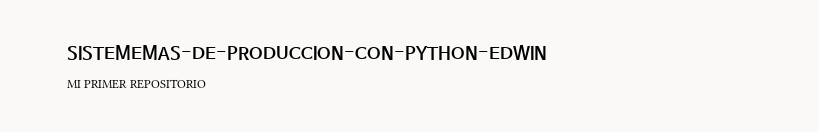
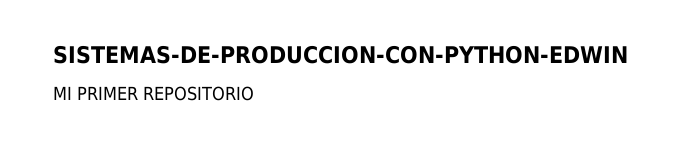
[67,45,547,60] SISTEMEMAS-DE-PRODUCCION-CON-PYTHON-EDWIN -> [53,45,628,64] SISTEMAS-DE-PRODUCCION-CON-PYTHON-EDWIN

